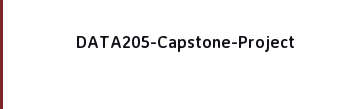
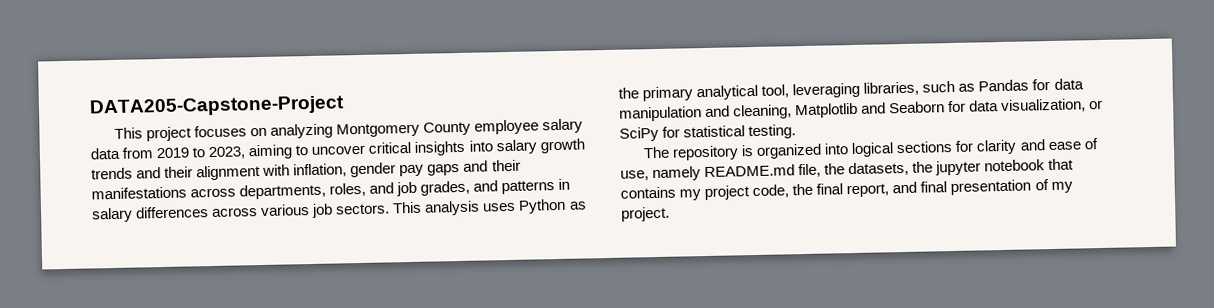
(295, 44) none -> [114,118,584,142] [90,138,585,160] [91,159,521,181] [91,178,571,200] [91,198,587,223] [618,78,1084,102] [619,98,1104,122] [619,124,797,142] [643,138,1099,161] [620,158,1075,182] [620,179,1073,201] [621,206,670,222] // This project focuses on analyzing Montgomery County employee salary data from 2019 to 2023, aiming to uncover critical insights into salary growth trends and their alignment with inflation, gender pay gaps and their manifestations across departments, roles, and job grades, and patterns in salary differences across various job sectors. This analysis uses Python as the primary analytical tool, leveraging libraries, such as Pandas for data manipulation and cleaning, Matplotlib and Seaborn for data visualization, or SciPy for statistical testing. // The repository is organized into logical sections for clarity and ease of use, namely README.md file, the datasets, the jupyter notebook that contains my project code, the final report, and final presentation of my project.

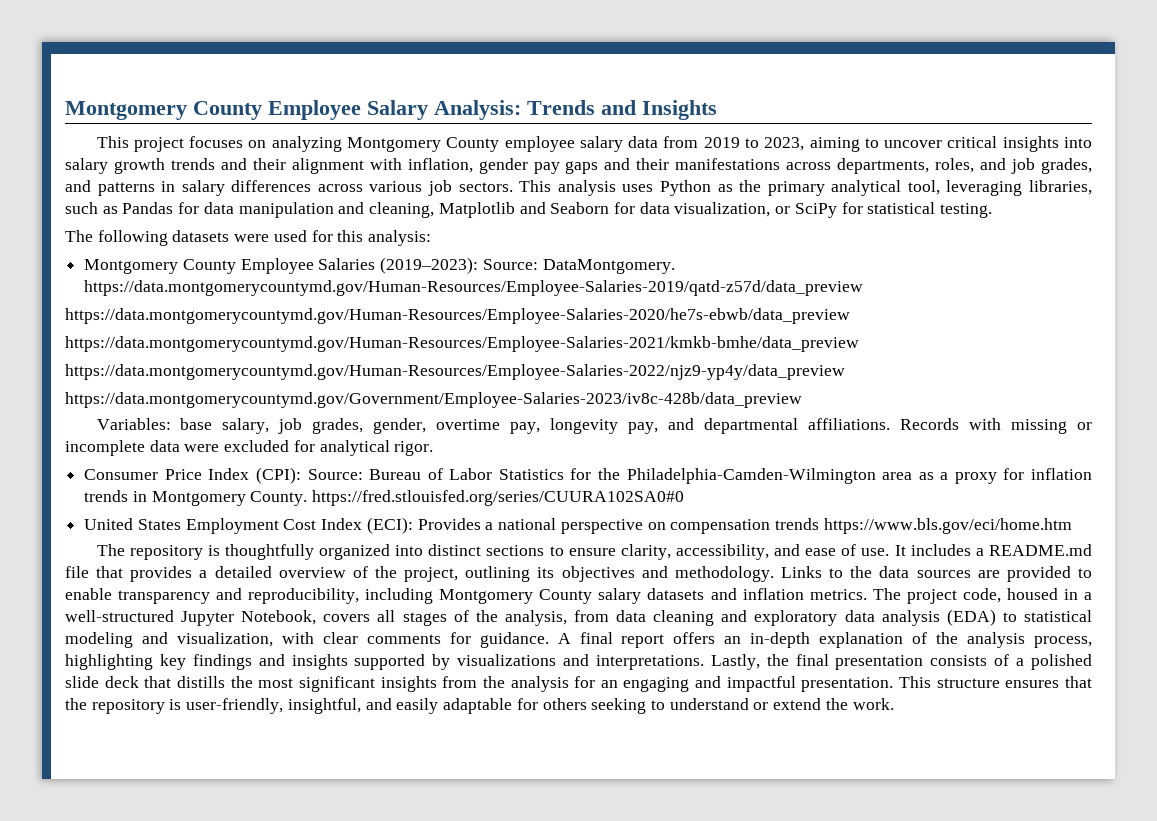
[89,95,345,118] DATA205-Capstone-Project -> [65,100,717,120] Montgomery County Employee Salary Analysis: Trends and Insights
(797, 132) none -> [65,230,432,246] [84,257,675,274] [84,280,864,296] [65,308,850,324] [65,336,859,352] [65,364,845,380] [65,392,802,408] [96,418,1092,434] [65,440,434,456] [84,467,1093,484] [84,490,685,506] [84,517,1072,534] // The following datasets were used for this analysis: // Montgomery County Employee Salaries (2019–2023): Source: DataMontgomery. https://data.montgomerycountymd.gov/Human-Resources/Employee-Salaries-2019/qatd-z57d/data_preview // https://data.montgomerycountymd.gov/Human-Resources/Employee-Salaries-2020/he7s-ebwb/data_preview // https://data.montgomerycountymd.gov/Human-Resources/Employee-Salaries-2021/kmkb-bmhe/data_preview // https://data.montgomerycountymd.gov/Human-Resources/Employee-Salaries-2022/njz9-yp4y/data_preview // https://data.montgomerycountymd.gov/Government/Employee-Salaries-2023/iv8c-428b/data_preview // Variables: base salary, job grades, gender, overtime pay, longevity pay, and departmental affiliations. Records with missing or incomplete data were excluded for analytical rigor. // Consumer Price Index (CPI): Source: Bureau of Labor Statistics for the Philadelphia-Camden-Wilmington area as a proxy for inflation trends in Montgomery County. https://fred.stlouisfed.org/series/CUURA102SA0#0 // United States Employment Cost Index (ECI): Provides a national perspective on compensation trends https://www.bls.gov/eci/home.htm
(755, 151) none -> [224,544,314,560] thoughtfully
[851,138,1099,158] [620,158,1075,182] [620,179,1073,201] [621,206,670,222] logical sections for clarity and ease of use, namely README.md file, the datasets, the jupyter notebook that contains my project code, the final report, and final presentation of my project. -> [428,544,1093,560] [65,566,1092,582] [65,588,1092,604] [65,609,1092,626] [65,632,1092,648] [65,654,1092,670] [65,676,1092,692] [65,698,894,714] distinct sections to ensure clarity, accessibility, and ease of use. It includes a README.md file that provides a detailed overview of the project, outlining its objectives and methodology. Links to the data sources are provided to enable transparency and reproducibility, including Montgomery County salary datasets and inflation metrics. The project code, housed in a well-structured Jupyter Notebook, covers all stages of the analysis, from data cleaning and exploratory data analysis (EDA) to statistical modeling and visualization, with clear comments for guidance. A final report offers an in-depth explanation of the analysis process, highlighting key findings and insights supported by visualizations and interpretations. Lastly, the final presentation consists of a polished slide deck that distills the most significant insights from the analysis for an engaging and impactful presentation. This structure ensures that the repository is user-friendly, insightful, and easily adaptable for others seeking to understand or extend the work.

